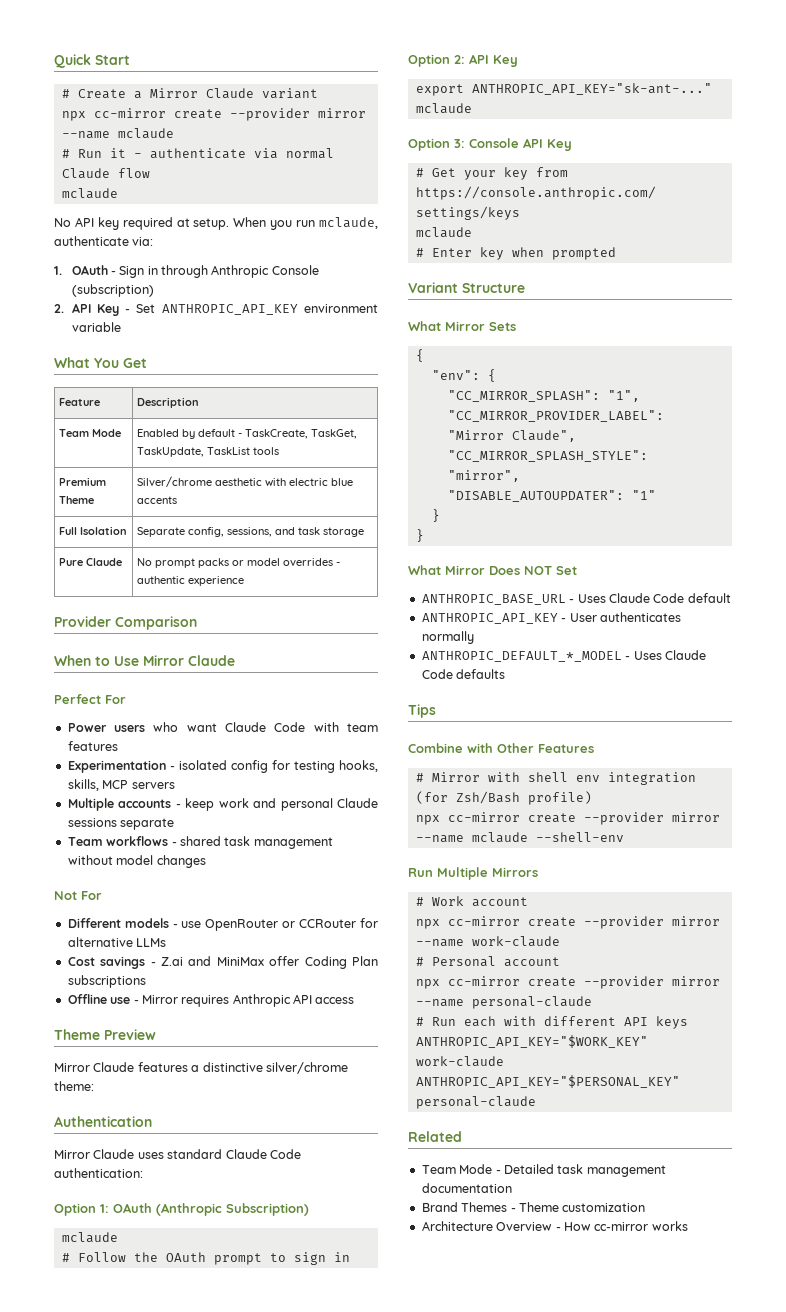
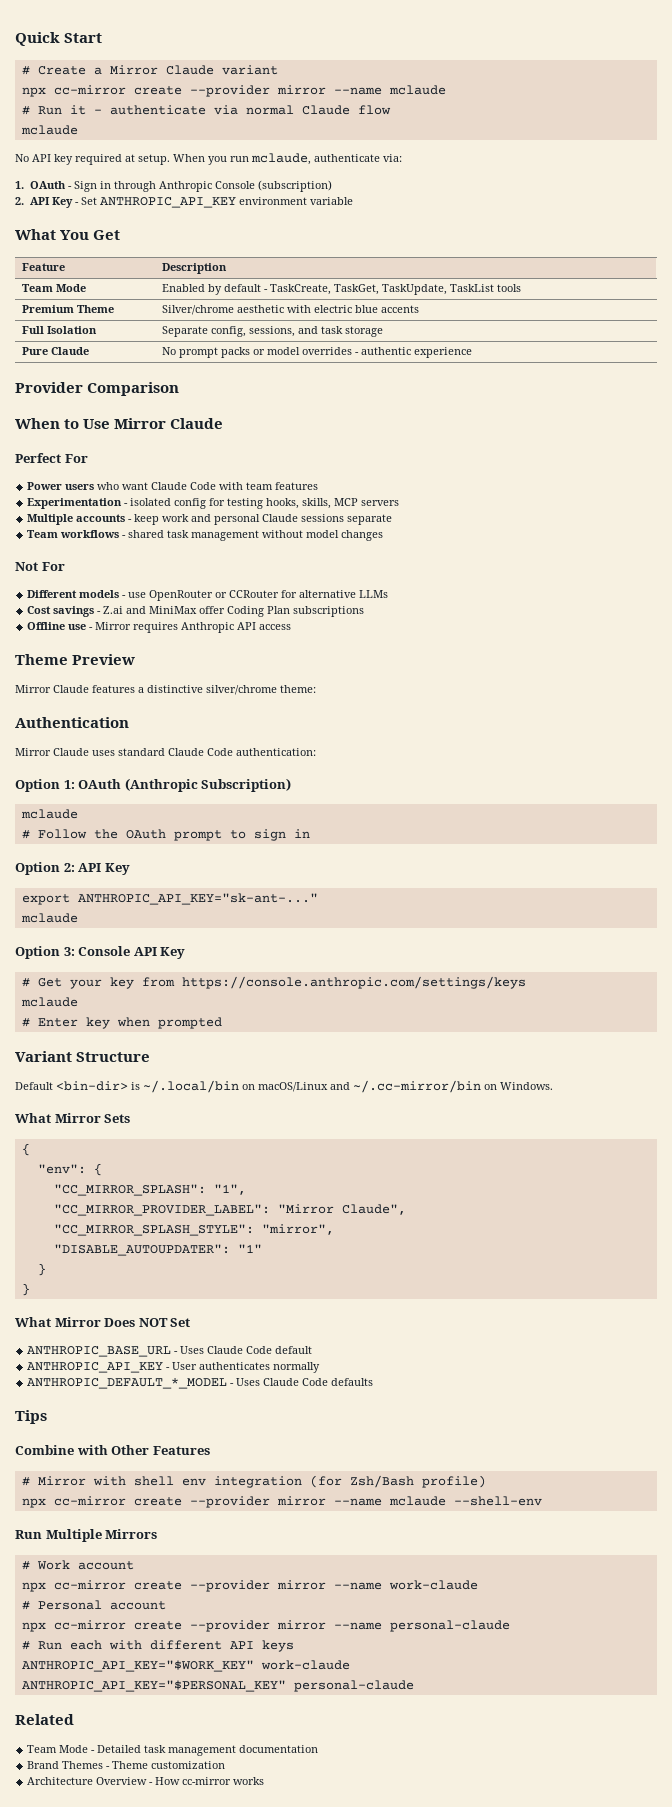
(525, 288) none -> [15,1080,553,1093] // Default <bin-dir> is ~/.local/bin on macOS/Linux and ~/.cc-mirror/bin on Windows.

